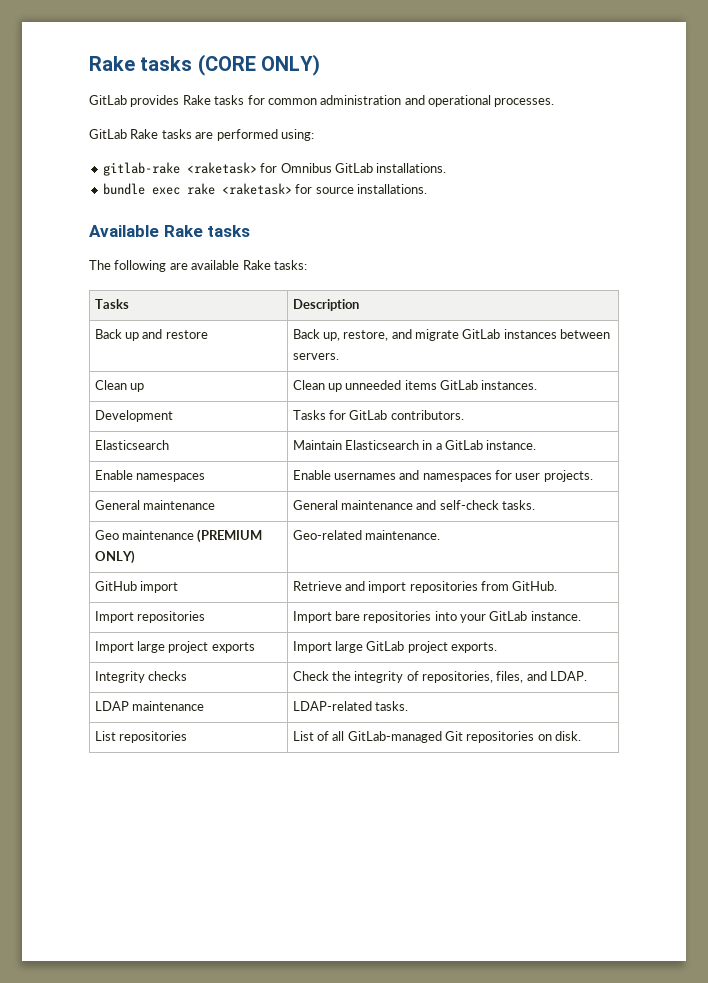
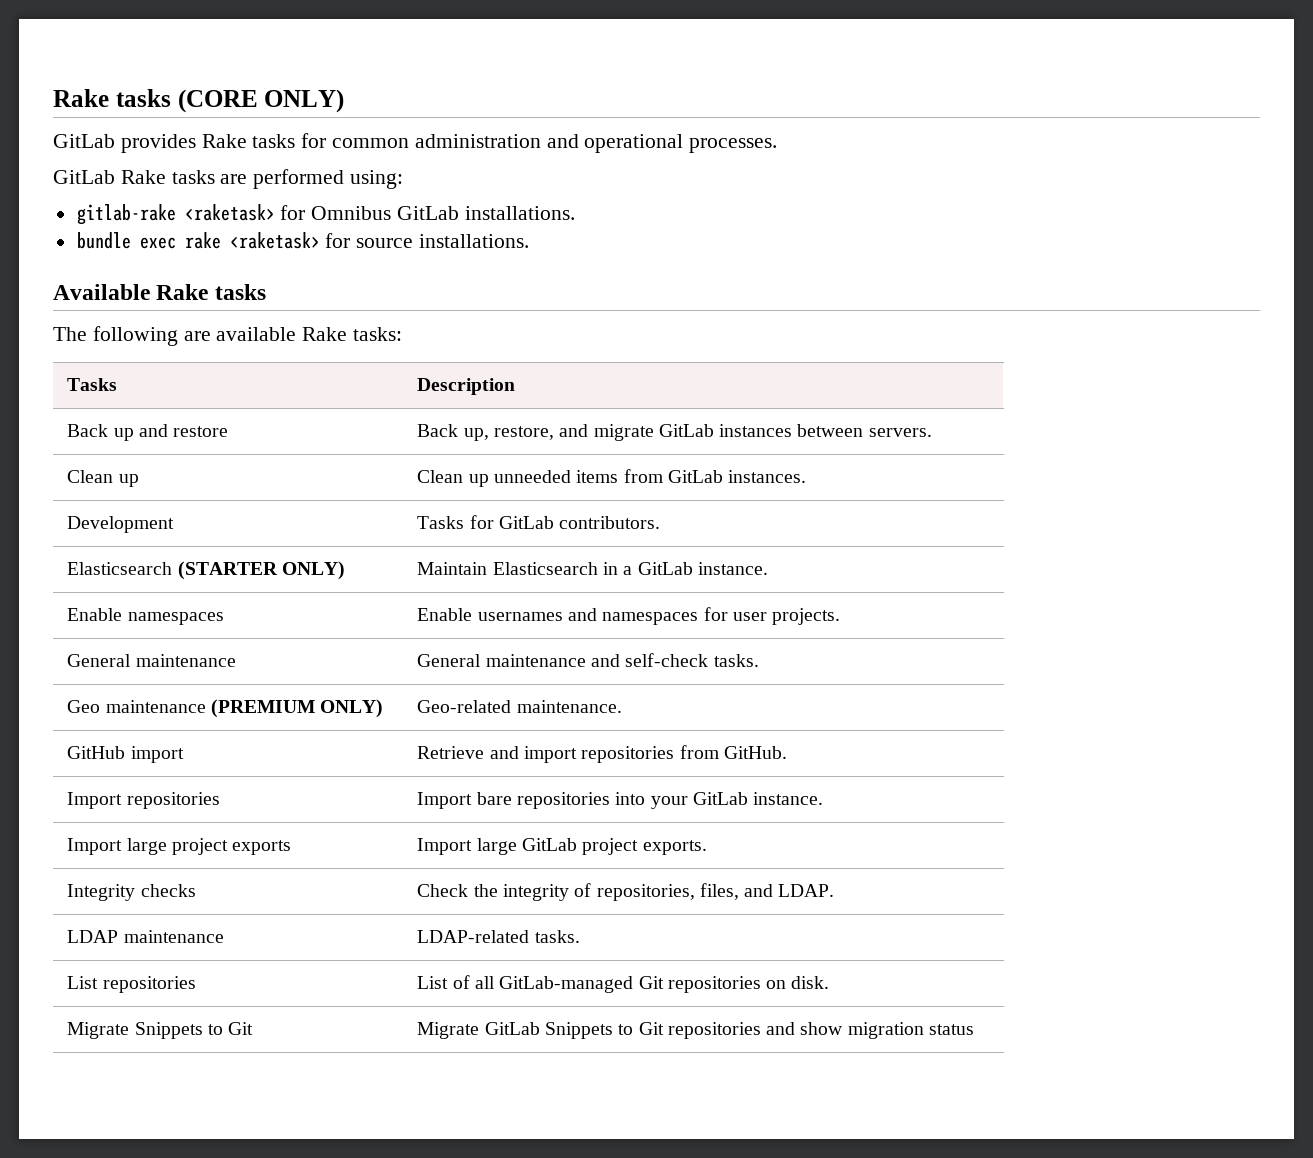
(437, 385) none -> [623,469,663,483] from
(169, 445) none -> [177,561,346,580] (STARTER ONLY)
(582, 736) none -> [67,1022,254,1039] [417,1022,974,1039] // Migrate Snippets to Git | Migrate GitLab Snippets to Git repositories and show migration status

